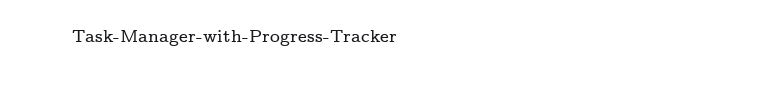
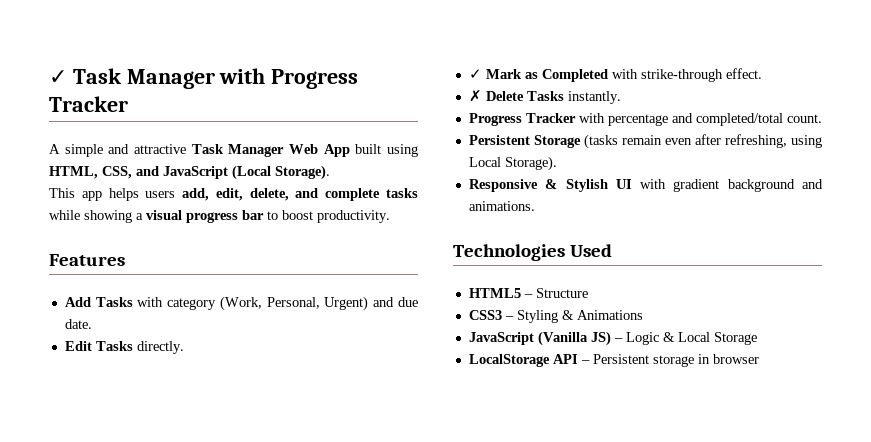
[72,30,397,46] Task-Manager-with-Progress-Tracker -> [49,68,359,89] [49,96,128,112] [49,144,419,157] [49,165,330,180] [49,188,418,201] [49,210,390,223] [49,254,125,266] [64,296,419,311] [64,319,92,329] [64,341,184,354] [468,68,762,82] [468,90,621,104] [468,113,822,126] [468,134,822,149] [468,156,557,171] [468,179,823,192] [468,201,535,211] [453,244,612,261] [468,288,588,298] [468,310,643,323] [468,331,757,346] [468,354,759,367] ✓ Task Manager with Progress Tracker // A simple and attractive Task Manager Web App built using HTML, CSS, and JavaScript (Local Storage). // This app helps users add, edit, delete, and complete tasks while showing a visual progress bar to boost productivity. // Features // Add Tasks with category (Work, Personal, Urgent) and due date. // Edit Tasks directly. // ✓ Mark as Completed with strike-through effect. // ✗ Delete Tasks instantly. // Progress Tracker with percentage and completed/total count. // Persistent Storage (tasks remain even after refreshing, using Local Storage). // Responsive & Stylish UI with gradient background and animations. // Technologies Used // HTML5 – Structure // CSS3 – Styling & Animations // JavaScript (Vanilla JS) – Logic & Local Storage // LocalStorage API – Persistent storage in browser

